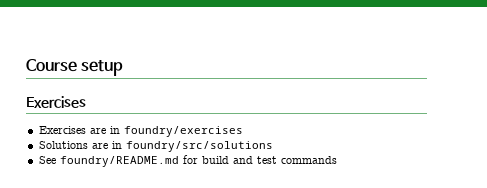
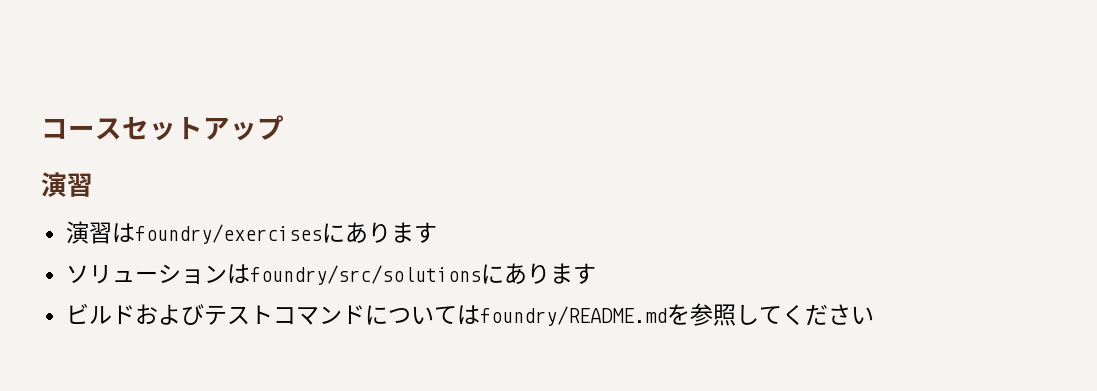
[26,59,124,76] [26,96,86,108] [38,126,243,137] [38,141,273,152] [38,155,337,167] Course setup // Exercises // Exercises are in foundry/exercises // Solutions are in foundry/src/solutions // See foundry/README.md for build and test commands -> [41,115,284,141] [41,172,93,197] [66,221,438,244] [66,263,597,285] [66,303,875,326] コースセットアップ // 演習 // 演習はfoundry/exercisesにあります // ソリューションはfoundry/src/solutionsにあります // ビルドおよびテストコマンドについてはfoundry/README.mdを参照してください

